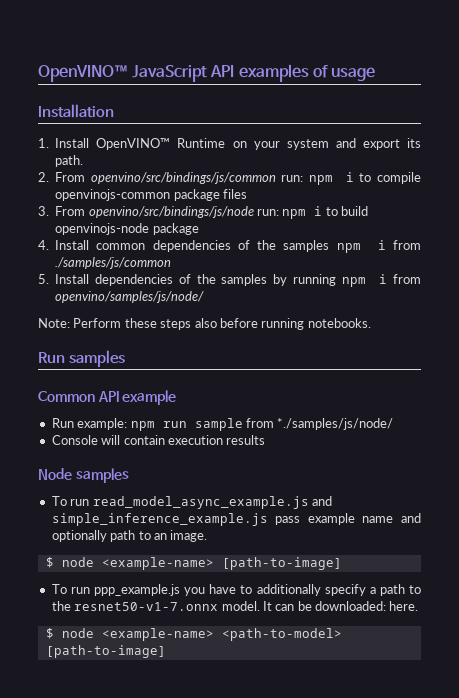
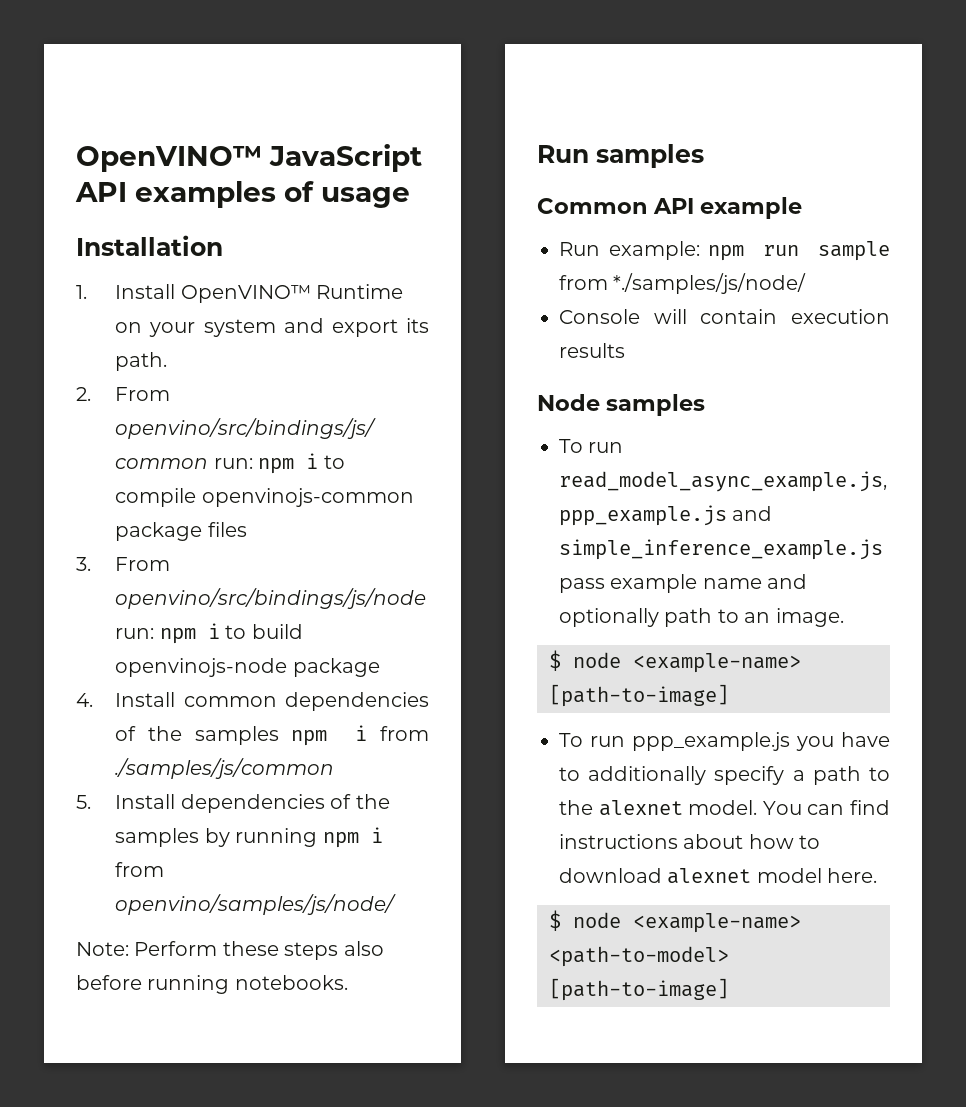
[92,496,309,509] read_model_async_example.js -> [559,471,887,492] [559,505,727,526] read_model_async_example.js, ppp_example.js
[74,601,386,611] resnet50-v1-7.onnx model. It can be downloaded: -> [598,800,890,816] [559,834,821,849] [559,868,822,884] alexnet model. You can find instructions about how to download alexnet model

